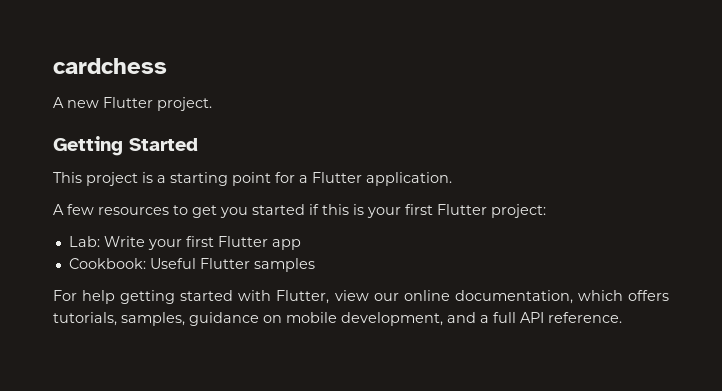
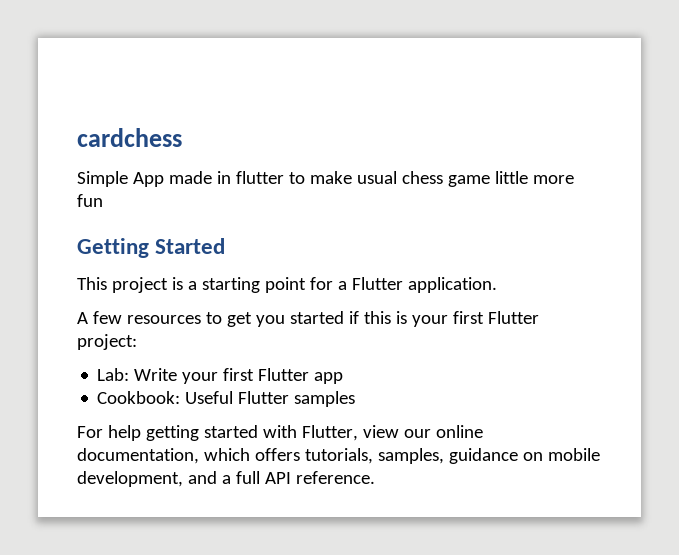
[53,97,212,111] A new Flutter project. -> [77,171,574,187] [77,194,103,207] Simple App made in flutter to make usual chess game little more fun

